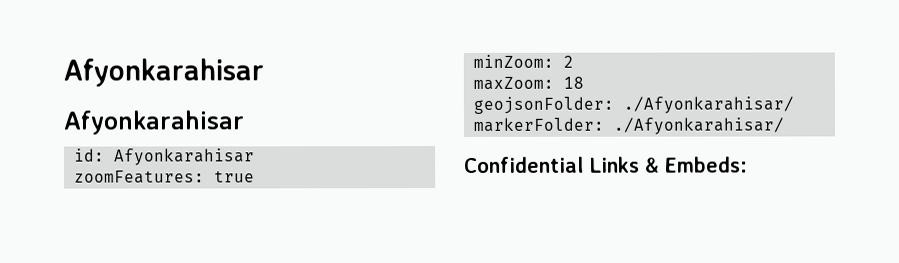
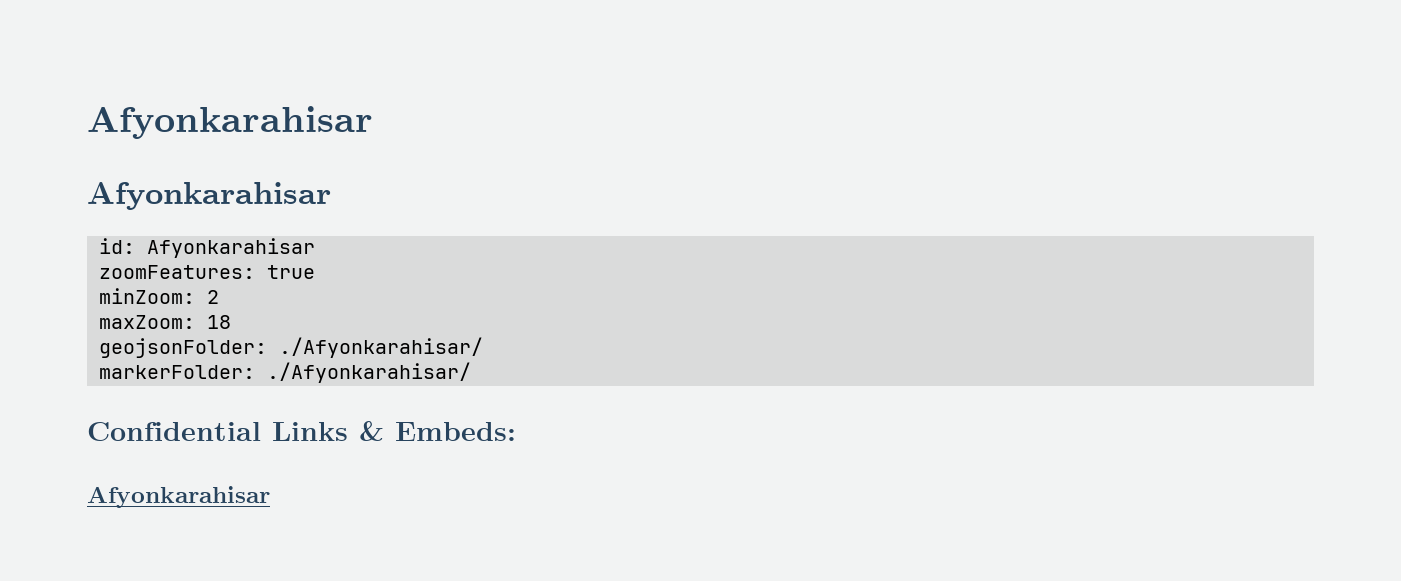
(748, 164) none -> [87,486,270,508] // Afyonkarahisar

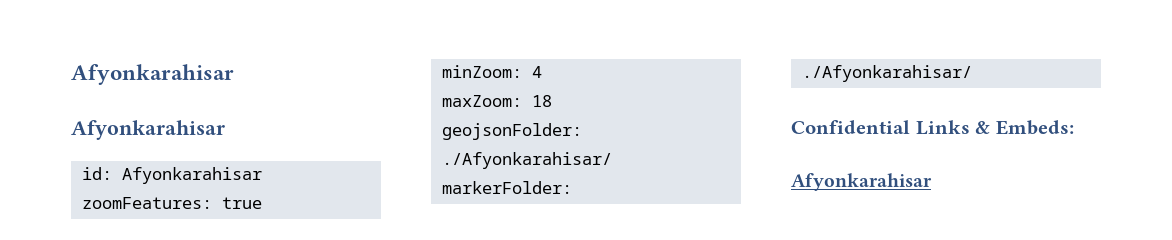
[207,290,220,304] 2 -> [531,66,542,78] 4

